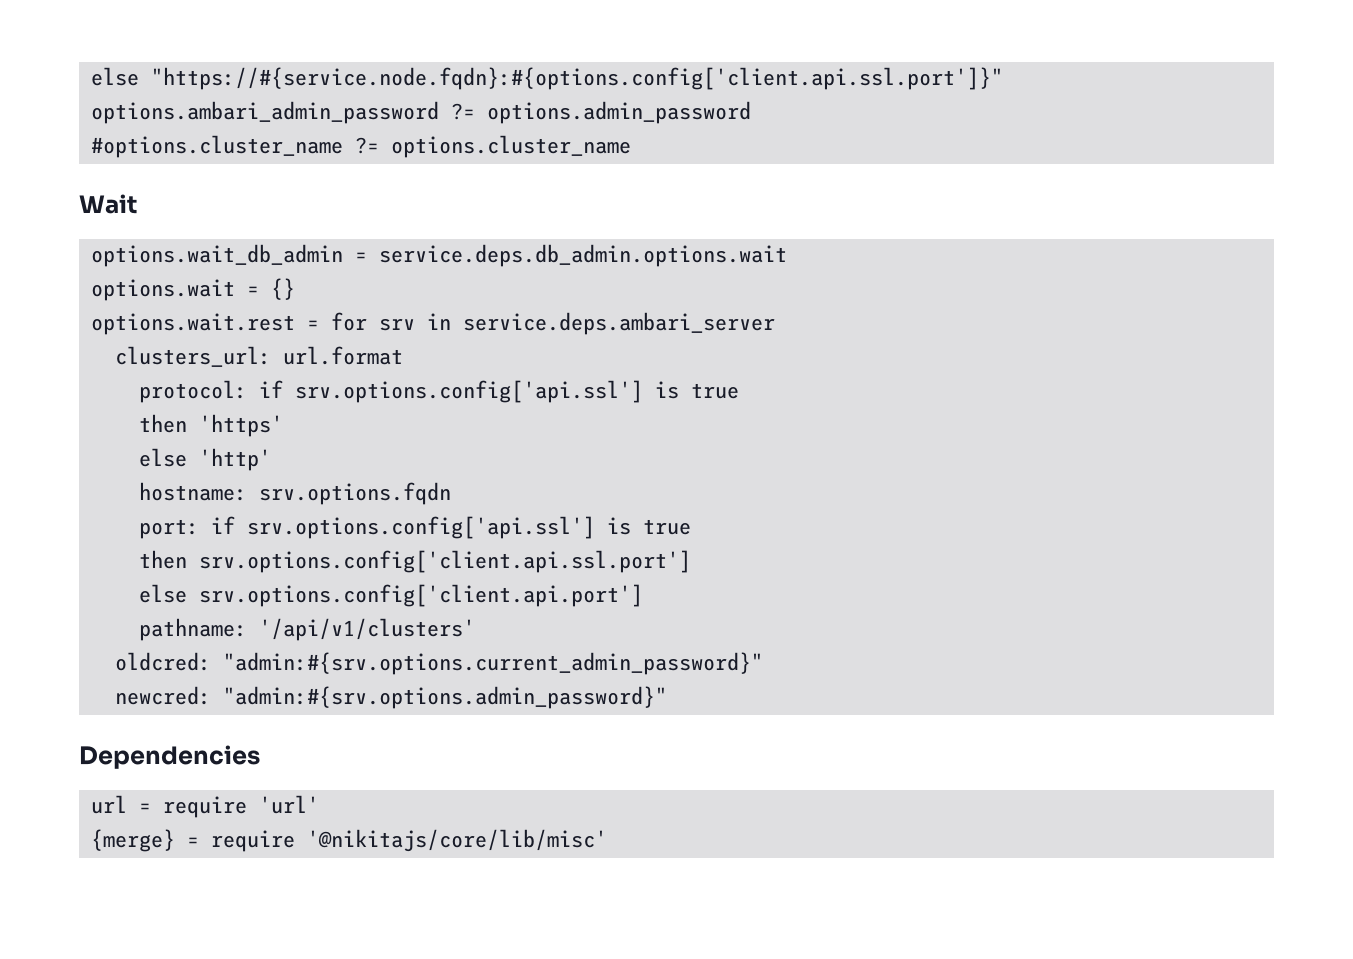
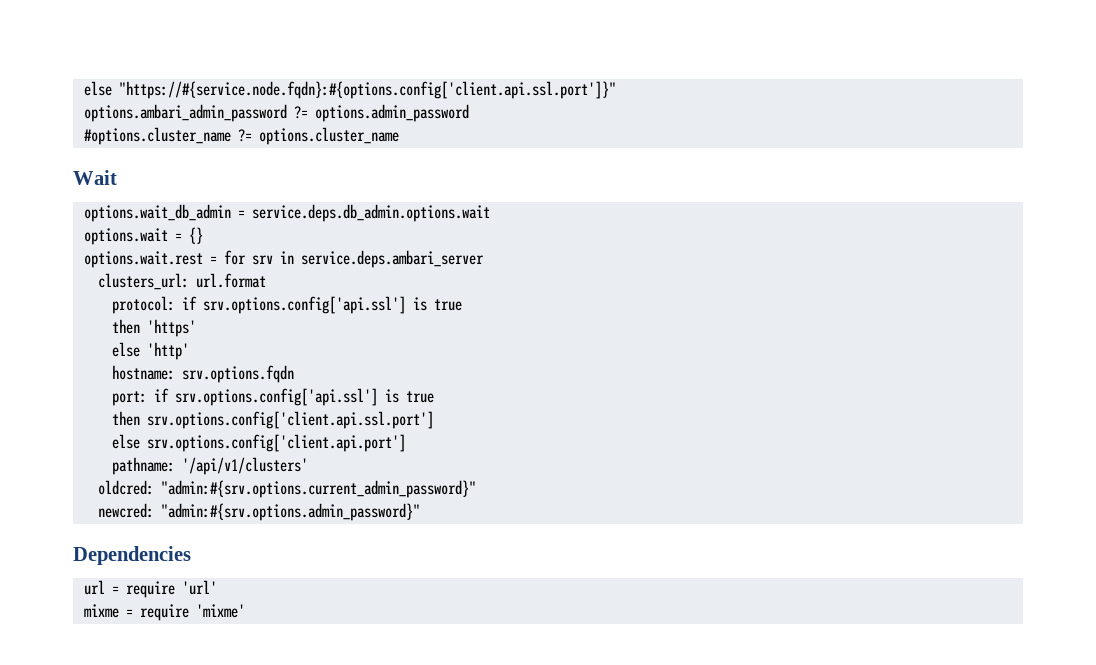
[91,829,608,852] {merge} = require '@nikitajs/core/lib/misc' -> [83,604,245,621] mixme = require 'mixme'

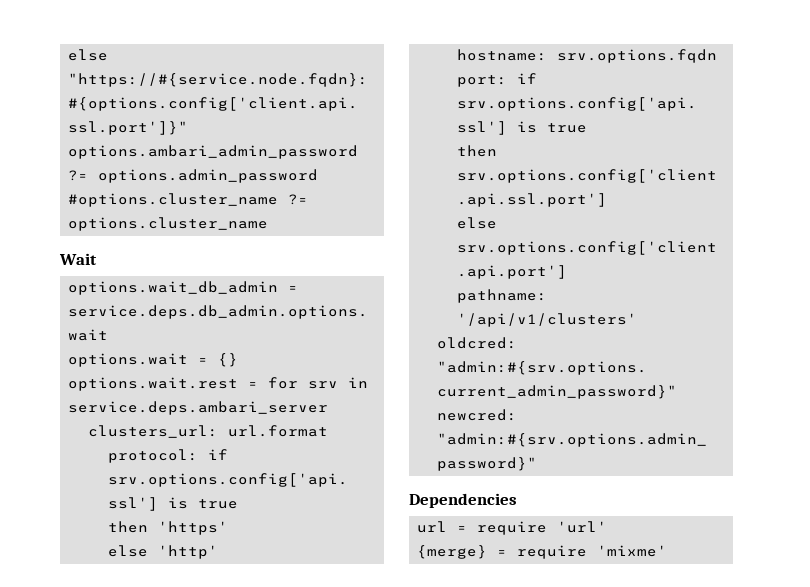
[83,604,119,618] mixme -> [417,545,488,559] {merge}

